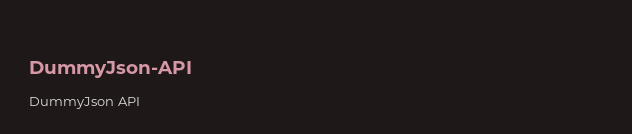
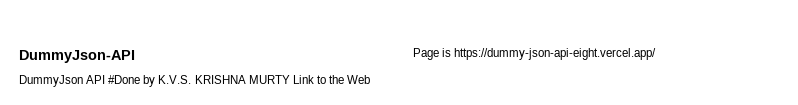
(140, 101) none -> [108,75,371,87] [413,48,657,60] #Done by K.V.S. KRISHNA MURTY Link to the Web Page is https://dummy-json-api-eight.vercel.app/

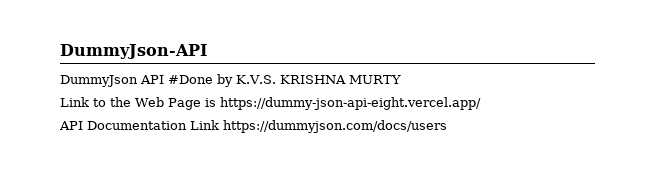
(290, 79) none -> (401, 79) //
(657, 54) none -> [59,120,447,133] // API Documentation Link https://dummyjson.com/docs/users

